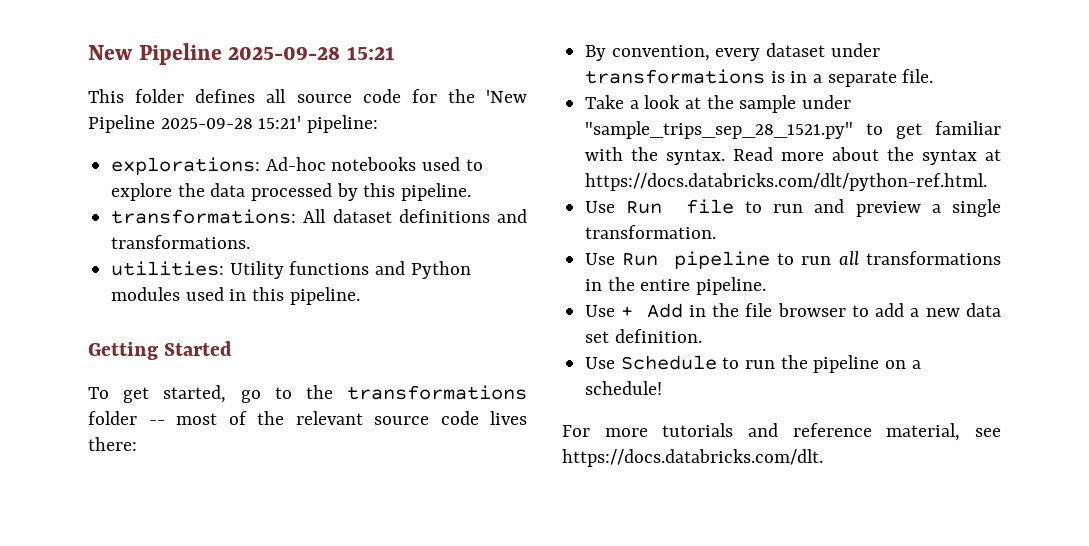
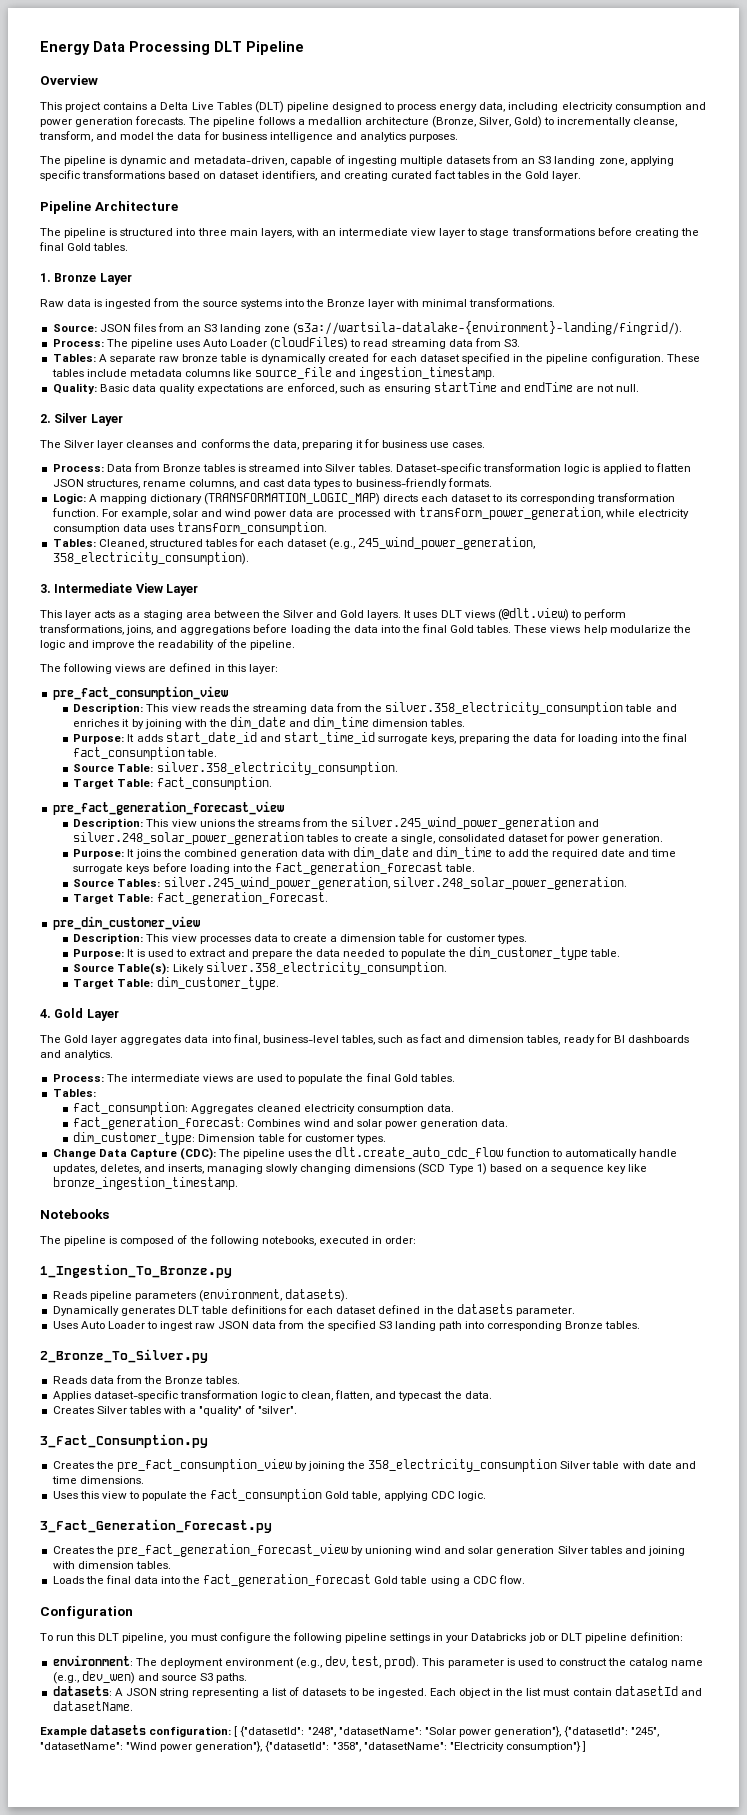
[88,43,395,65] [88,89,527,103] [88,115,379,133] [111,157,483,175] [111,183,472,201] [111,209,527,224] [111,235,251,249] [111,261,471,279] [111,287,360,305] [88,341,233,360] [88,385,527,403] [88,411,527,425] [88,437,137,451] [585,43,880,61] [585,69,934,87] [585,95,852,113] [585,121,1001,139] [585,147,1001,165] [585,173,988,191] [585,199,1001,217] [585,225,717,239] [585,251,1001,269] [585,277,767,295] [585,303,1001,318] [585,329,702,343] [585,355,921,373] [585,381,663,395] [562,423,1001,441] [562,449,823,467] New Pipeline 2025-09-28 15:21 // This folder defines all source code for the 'New Pipeline 2025-09-28 15:21' pipeline: // explorations: Ad-hoc notebooks used to explore the data processed by this pipeline. // transformations: All dataset definitions and transformations. // utilities: Utility functions and Python modules used in this pipeline. // Getting Started // To get started, go to the transformations folder -- most of the relevant source code lives there: // By convention, every dataset under transformations is in a separate file. // Take a look at the sample under "sample_trips_sep_28_1521.py" to get familiar with the syntax. Read more about the syntax at https://docs.databricks.com/dlt/python-ref.html. // Use Run file to run and preview a single transformation. // Use Run pipeline to run all transformations in the entire pipeline. // Use + Add in the file browser to add a new data set definition. // Use Schedule to run the pipeline on a schedule! // For more tutorials and reference material, see https://docs.databricks.com/dlt. -> [40,41,304,55] [40,75,98,85] [40,101,706,113] [40,116,678,128] [39,131,459,142] [40,155,674,166] [40,170,582,181] [40,201,178,214] [40,227,699,238] [39,242,129,251] [40,273,132,285] [40,298,556,309] [52,321,683,335] [52,337,520,350] [52,353,701,364] [51,367,496,380] [52,382,640,394] [40,413,123,426] [40,439,486,450] [52,463,692,474] [52,478,492,489] [52,493,675,505] [51,507,690,520] [52,522,327,535] [52,537,536,550] [52,552,249,565] [40,583,199,596] [40,608,626,621] [39,624,691,635] [40,639,295,650] [40,663,278,674] [52,686,228,700] [73,702,677,715] [73,717,466,729] [73,732,687,744] [73,747,218,760] [73,762,398,775] [73,777,272,790] [52,801,284,815] [73,817,600,830] [73,832,664,845] [73,847,677,859] [73,862,476,875] [73,877,627,890] [73,892,328,905] [52,916,200,930] [73,933,527,944] [73,947,620,960] [73,962,447,975] [73,977,279,990] [40,1008,119,1021] [40,1034,689,1045] [40,1050,114,1060] [52,1073,455,1084] [52,1089,96,1097] [73,1102,454,1115] [73,1117,509,1130] [73,1132,386,1145] [52,1147,677,1160] [52,1163,648,1175] [52,1177,238,1190] [40,1209,109,1219] [40,1235,417,1246] [40,1264,232,1278] [52,1289,349,1302] [52,1304,575,1316] [52,1320,641,1331] [40,1349,208,1363] [52,1375,241,1384] [52,1390,492,1401] [52,1405,298,1416] [40,1434,208,1448] [52,1459,696,1472] [51,1476,144,1484] [52,1489,486,1502] [40,1519,272,1533] [52,1544,685,1557] [52,1561,171,1569] [52,1574,525,1587] [40,1606,133,1619] [40,1632,683,1643] [52,1655,704,1669] [52,1671,248,1684] [52,1686,702,1698] [52,1701,133,1711] [40,1725,660,1737] [40,1741,586,1752] Energy Data Processing DLT Pipeline // Overview // This project contains a Delta Live Tables (DLT) pipeline designed to process energy data, including electricity consumption and power generation forecasts. The pipeline follows a medallion architecture (Bronze, Silver, Gold) to incrementally cleanse, transform, and model the data for business intelligence and analytics purposes. // The pipeline is dynamic and metadata-driven, capable of ingesting multiple datasets from an S3 landing zone, applying specific transformations based on dataset identifiers, and creating curated fact tables in the Gold layer. // Pipeline Architecture // The pipeline is structured into three main layers, with an intermediate view layer to stage transformations before creating the final Gold tables. // 1. Bronze Layer // Raw data is ingested from the source systems into the Bronze layer with minimal transformations. // Source: JSON files from an S3 landing zone (s3a://wartsila-datalake-{environment}-landing/fingrid/). // Process: The pipeline uses Auto Loader (cloudFiles) to read streaming data from S3. // Tables: A separate raw bronze table is dynamically created for each dataset specified in the pipeline configuration. These tables include metadata columns like source_file and ingestion_timestamp. // Quality: Basic data quality expectations are enforced, such as ensuring startTime and endTime are not null. // 2. Silver Layer // The Silver layer cleanses and conforms the data, preparing it for business use cases. // Process: Data from Bronze tables is streamed into Silver tables. Dataset-specific transformation logic is applied to flatten JSON structures, rename columns, and cast data types to business-friendly formats. // Logic: A mapping dictionary (TRANSFORMATION_LOGIC_MAP) directs each dataset to its corresponding transformation function. For example, solar and wind power data are processed with transform_power_generation, while electricity consumption data uses transform_consumption. // Tables: Cleaned, structured tables for each dataset (e.g., 245_wind_power_generation, 358_electricity_consumption). // 3. Intermediate View Layer // This layer acts as a staging area between the Silver and Gold layers. It uses DLT views (@dlt.view) to perform transformations, joins, and aggregations before loading the data into the final Gold tables. These views help modularize the logic and improve the readability of the pipeline. // The following views are defined in this layer: // pre_fact_consumption_view // Description: This view reads the streaming data from the silver.358_electricity_consumption table and enriches it by joining with the dim_date and dim_time dimension tables. // Purpose: It adds start_date_id and start_time_id surrogate keys, preparing the data for loading into the final fact_consumption table. // Source Table: silver.358_electricity_consumption. // Target Table: fact_consumption. // pre_fact_generation_forecast_view // Description: This view unions the streams from the silver.245_wind_power_generation and silver.248_solar_power_generation tables to create a single, consolidated dataset for power generation. // Purpose: It joins the combined generation data with dim_date and dim_time to add the required date and time surrogate keys before loading into the fact_generation_forecast table. // Source Tables: silver.245_wind_power_generation, silver.248_solar_power_generation. // Target Table: fact_generation_forecast. // pre_dim_customer_view // Description: This view processes data to create a dimension table for customer types. // Purpose: It is used to extract and prepare the data needed to populate the dim_customer_type table. // Source Table(s): Likely silver.358_electricity_consumption. // Target Table: dim_customer_type. // 4. Gold Layer // The Gold layer aggregates data into final, business-level tables, such as fact and dimension tables, ready for BI dashboards and analytics. // Process: The intermediate views are used to populate the final Gold tables. // Tables: // fact_consumption: Aggregates cleaned electricity consumption data. // fact_generation_forecast: Combines wind and solar power generation data. // dim_customer_type: Dimension table for customer types. // Change Data Capture (CDC): The pipeline uses the dlt.create_auto_cdc_flow function to automatically handle updates, deletes, and inserts, managing slowly changing dimensions (SCD Type 1) based on a sequence key like bronze_ingestion_timestamp. // Notebooks // The pipeline is composed of the following notebooks, executed in order: // 1_Ingestion_To_Bronze.py // Reads pipeline parameters (environment, datasets). // Dynamically generates DLT table definitions for each dataset defined in the datasets parameter. // Uses Auto Loader to ingest raw JSON data from the specified S3 landing path into corresponding Bronze tables. // 2_Bronze_To_Silver.py // Reads data from the Bronze tables. // Applies dataset-specific transformation logic to clean, flatten, and typecast the data. // Creates Silver tables with a "quality" of "silver". // 3_Fact_Consumption.py // Creates the pre_fact_consumption_view by joining the 358_electricity_consumption Silver table with date and time dimensions. // Uses this view to populate the fact_consumption Gold table, applying CDC logic. // 3_Fact_Generation_Forecast.py // Creates the pre_fact_generation_forecast_view by unioning wind and solar generation Silver tables and joining with dimension tables. // Loads the final data into the fact_generation_forecast Gold table using a CDC flow. // Configuration // To run this DLT pipeline, you must configure the following pipeline settings in your Databricks job or DLT pipeline definition: // environment: The deployment environment (e.g., dev, test, prod). This parameter is used to construct the catalog name (e.g., dev_wen) and source S3 paths. // datasets: A JSON string representing a list of datasets to be ingested. Each object in the list must contain datasetId and datasetName. // Example datasets configuration: [ {"datasetId": "248", "datasetName": "Solar power generation"}, {"datasetId": "245", "datasetName": "Wind power generation"}, {"datasetId": "358", "datasetName": "Electricity consumption"} ]

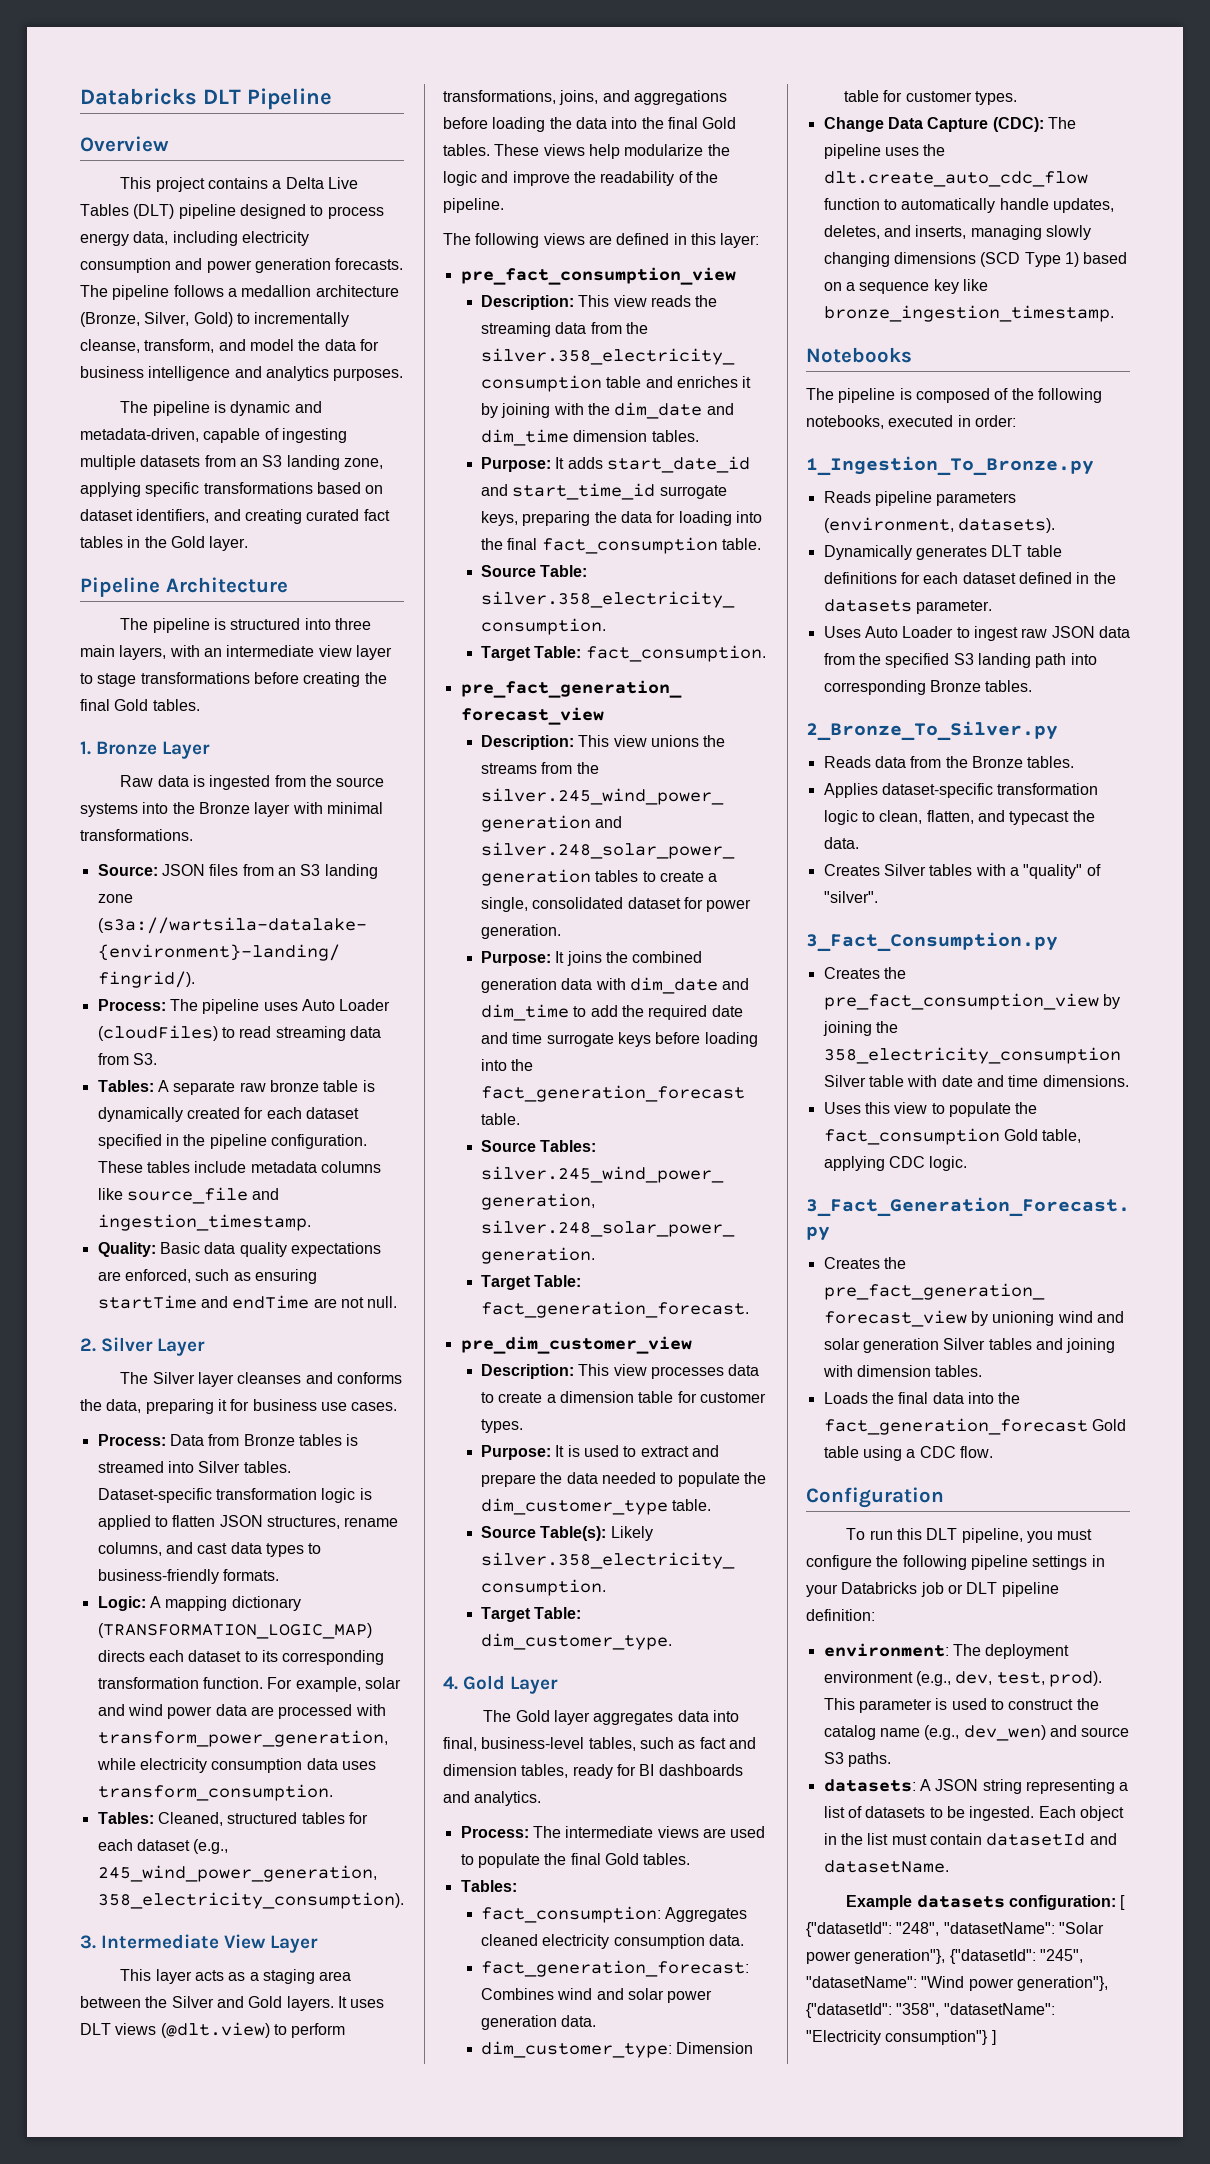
[40,41,210,55] Energy Data Processing -> [80,88,197,105] Databricks

